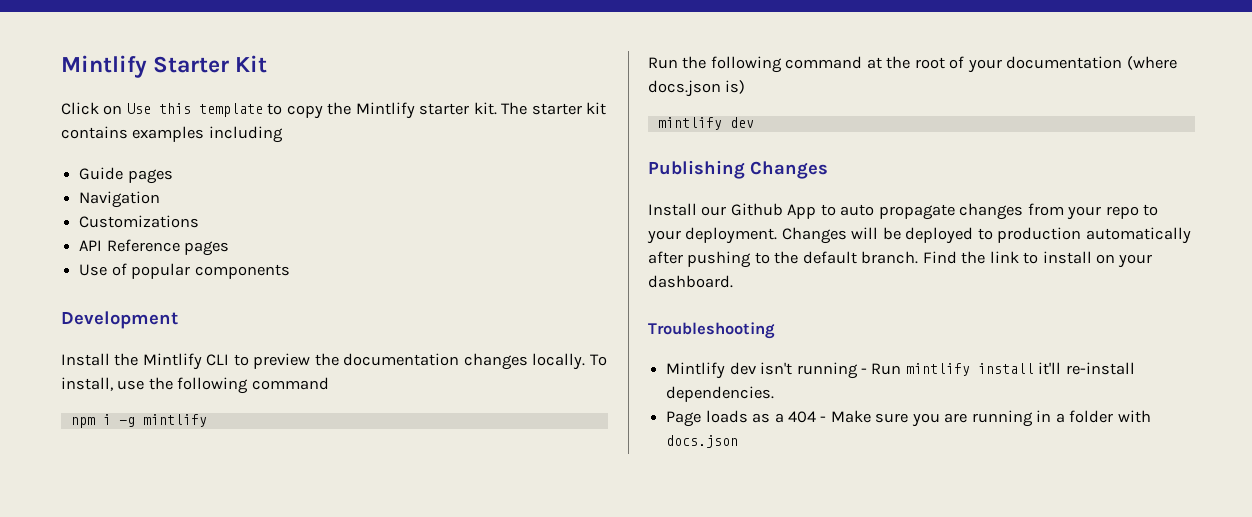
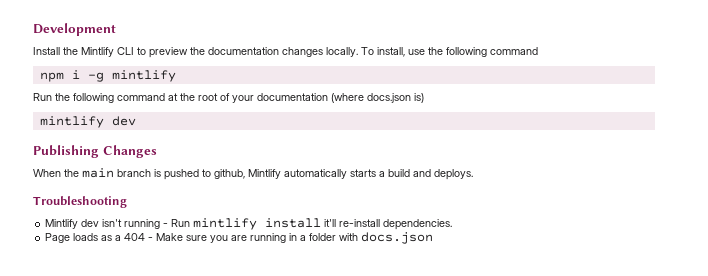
[61,55,268,78] [61,102,607,119] [61,126,283,143] [79,167,173,184] [79,191,161,208] [79,215,200,228] [79,239,230,256] [79,263,290,279] Mintlify Starter Kit // Click on Use this template to copy the Mintlify starter kit. The starter kit contains examples including // Guide pages // Navigation // Customizations // API Reference pages // Use of popular components // -> (33, 29) none
[648,203,1159,220] [647,227,1191,244] [648,251,1153,268] [648,275,733,288] Install our Github App to auto propagate changes from your repo to your deployment. Changes will be deployed to production automatically after pushing to the default branch. Find the link to install on your dashboard. -> [33,168,473,180] When the main branch is pushed to github, Mintlify automatically starts a build and deploys.

